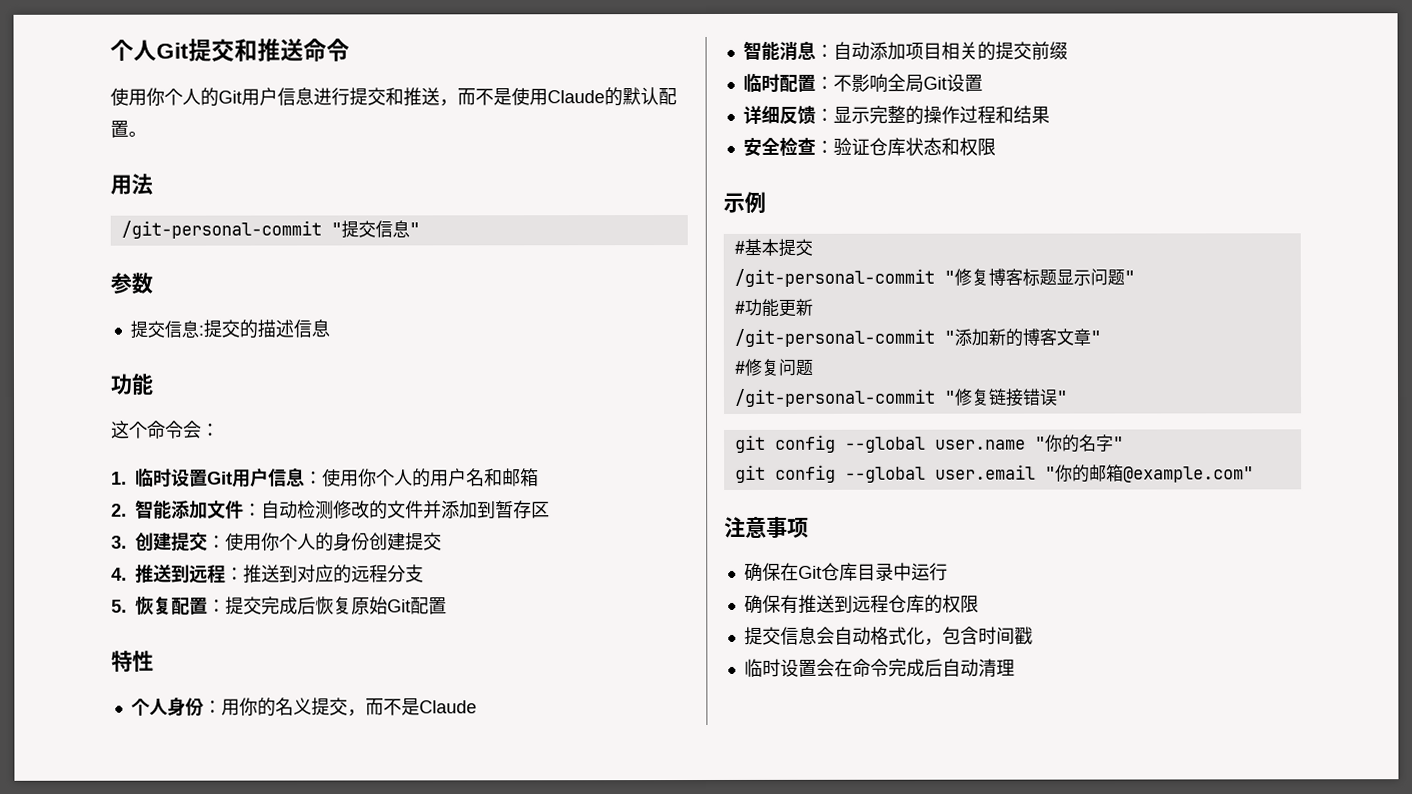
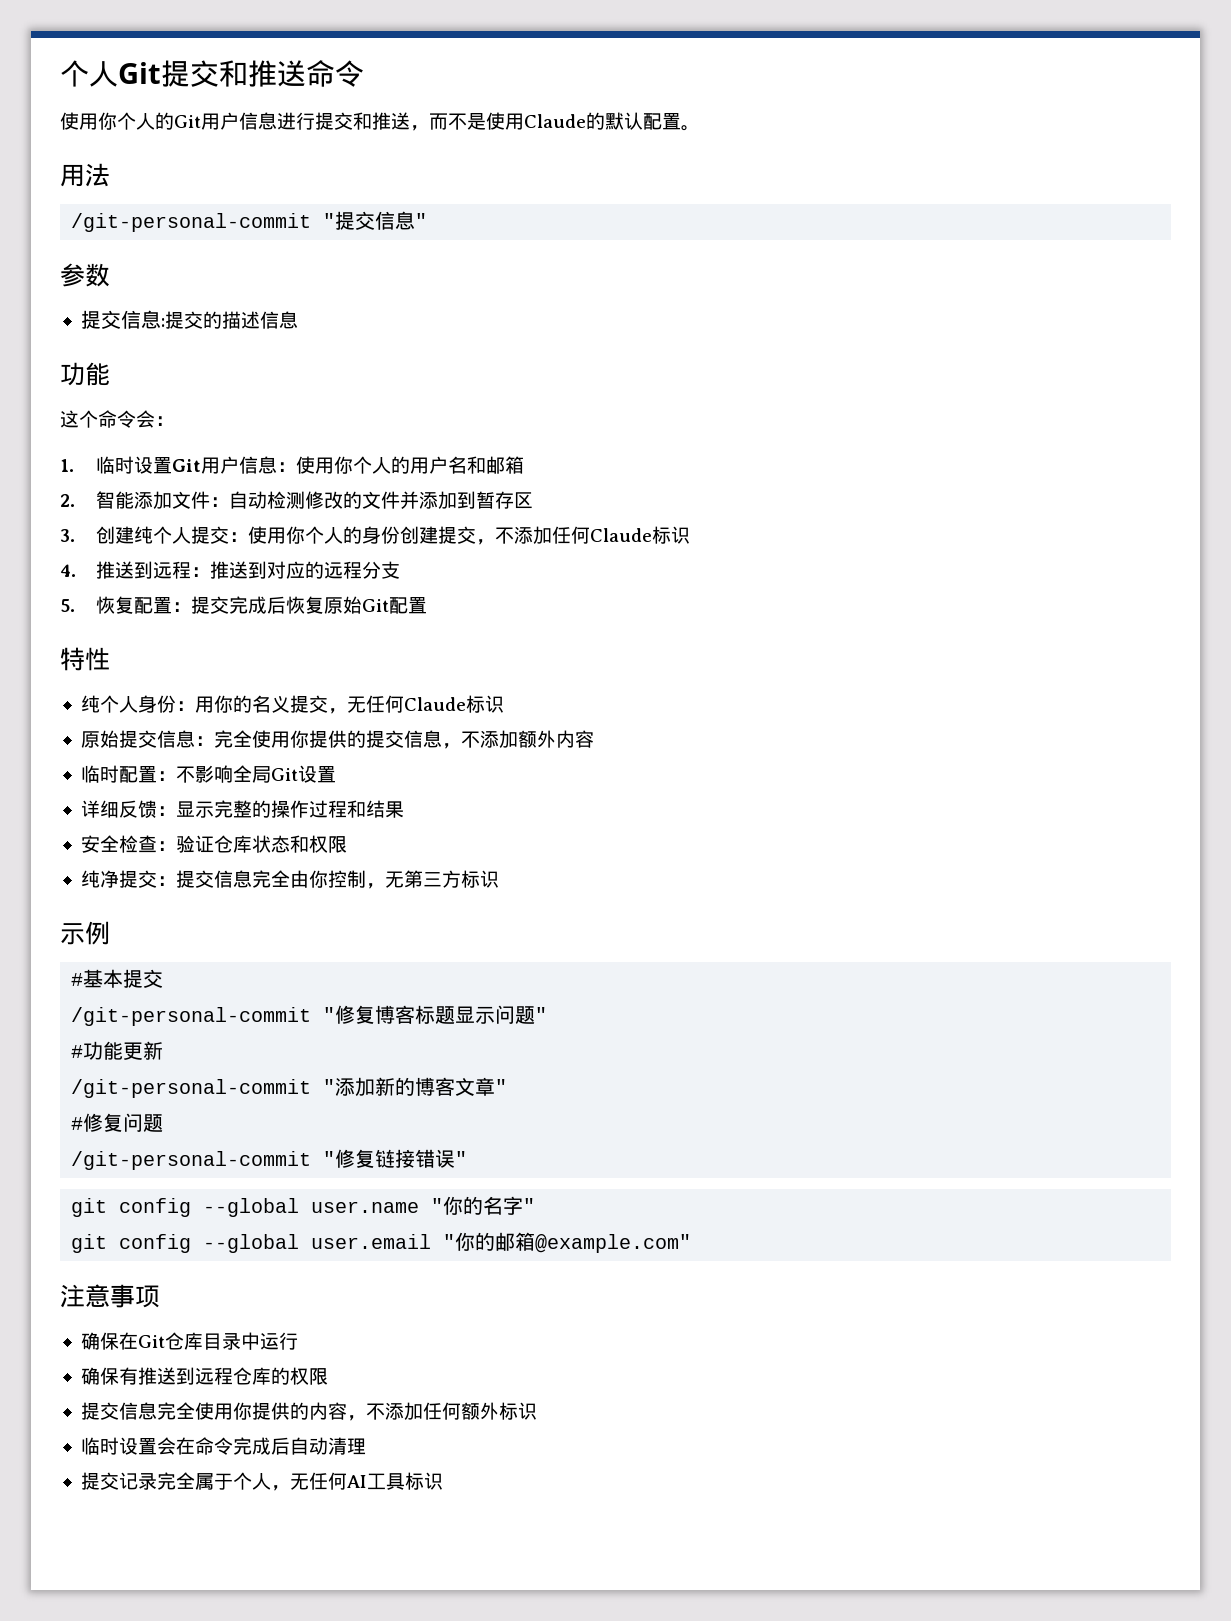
(172, 541) none -> [134,526,192,544] 纯个人
(442, 541) none -> [476,526,691,545] ，不添加任何Claude标识
(154, 661) none -> [80,695,100,713] 纯
[364,698,477,716] [742,40,1068,61] 而不是Claude // 智能消息：自动添加项目相关的提交前缀 -> [346,695,504,713] [80,730,594,749] 无任何Claude标识 // 原始提交信息：完全使用你提供的提交信息，不添加额外内容
(996, 146) none -> [80,870,499,889] // 纯净提交：提交信息完全由你控制，无第三方标识
[815,626,1033,646] 会自动格式化，包含时间戳 -> [156,1402,537,1421] 完全使用你提供的内容，不添加任何额外标识
(1015, 667) none -> [80,1472,443,1491] // 提交记录完全属于个人，无任何AI工具标识

